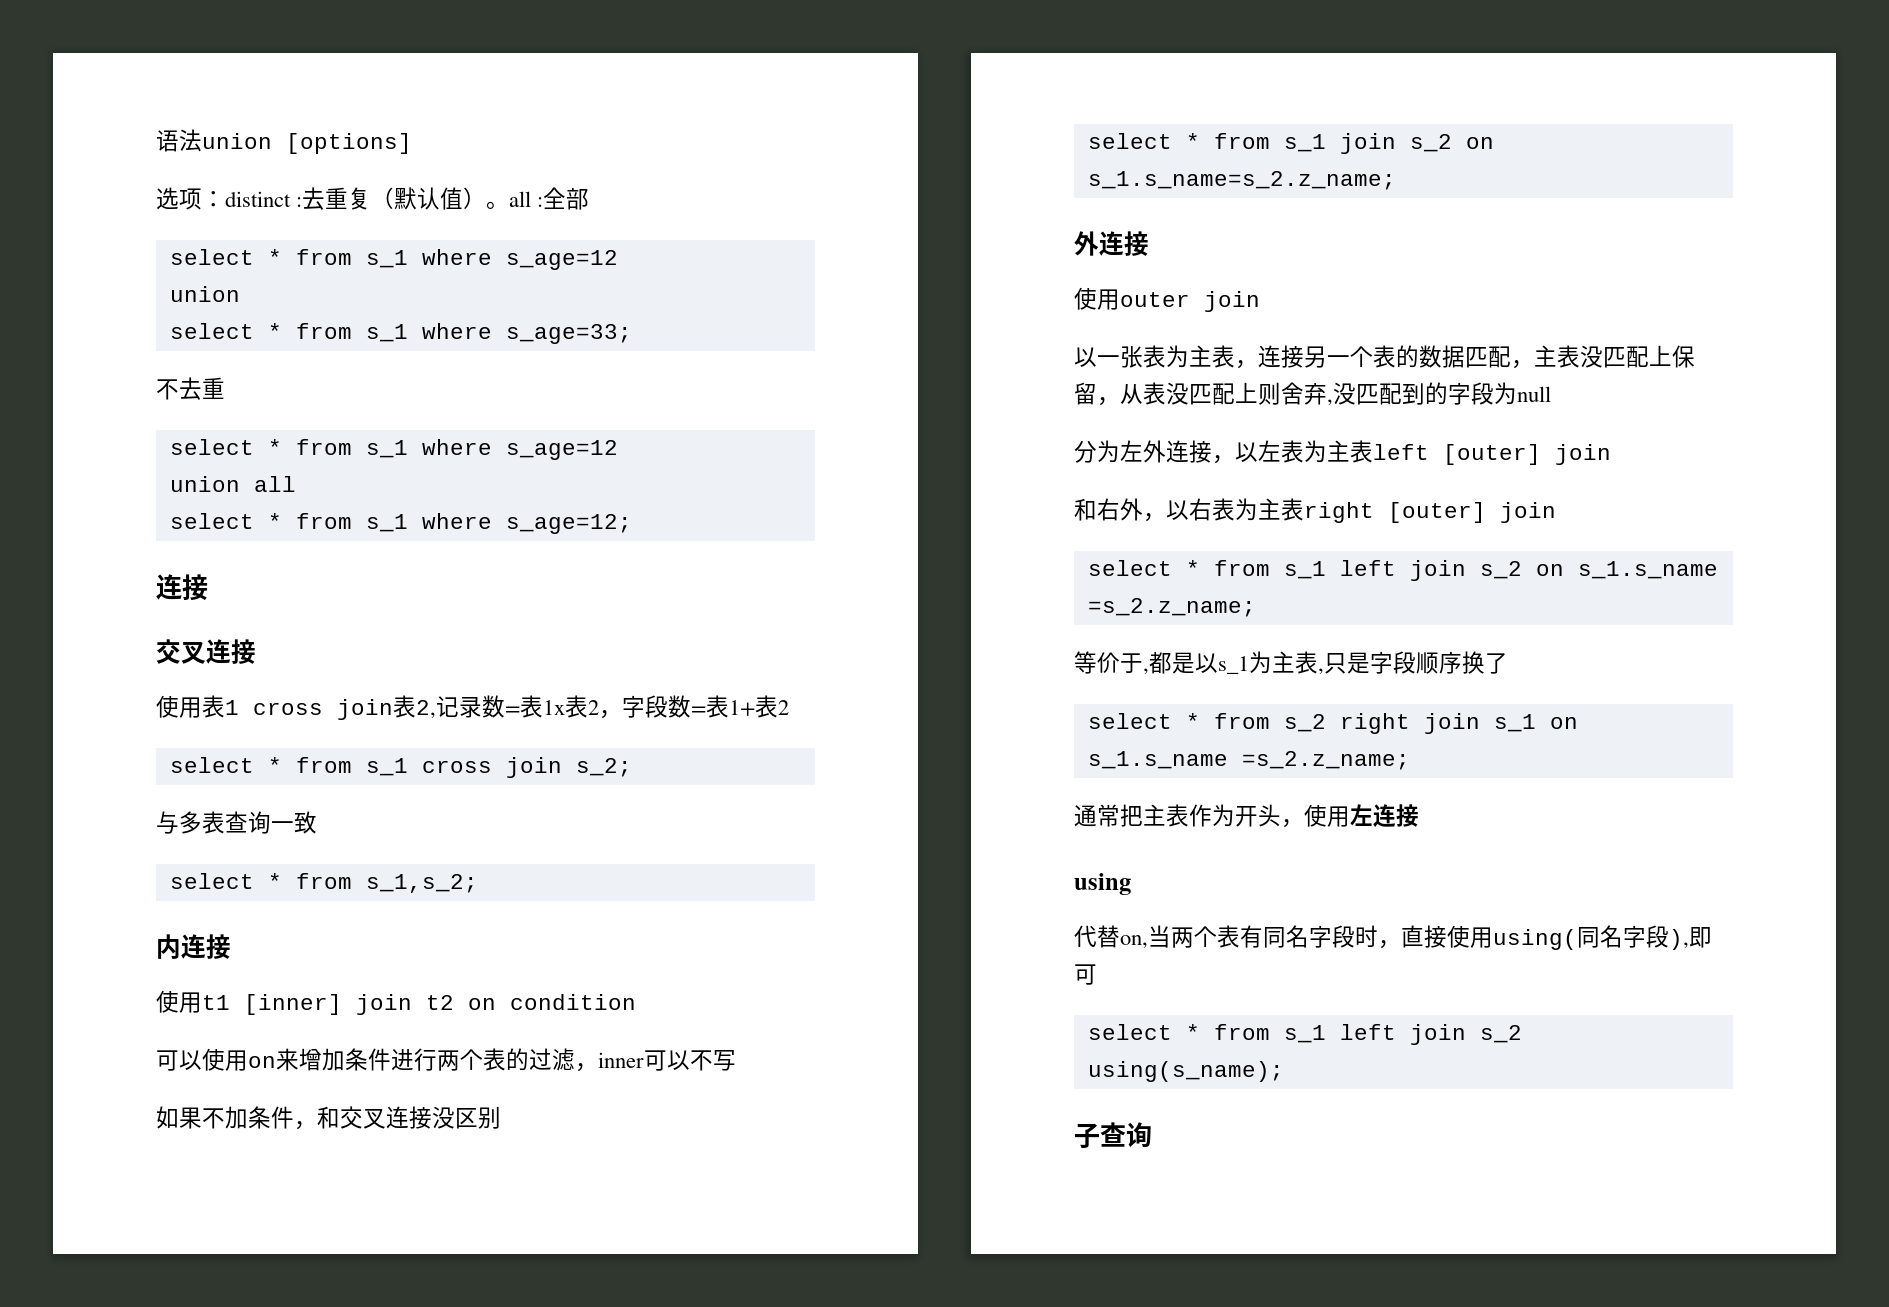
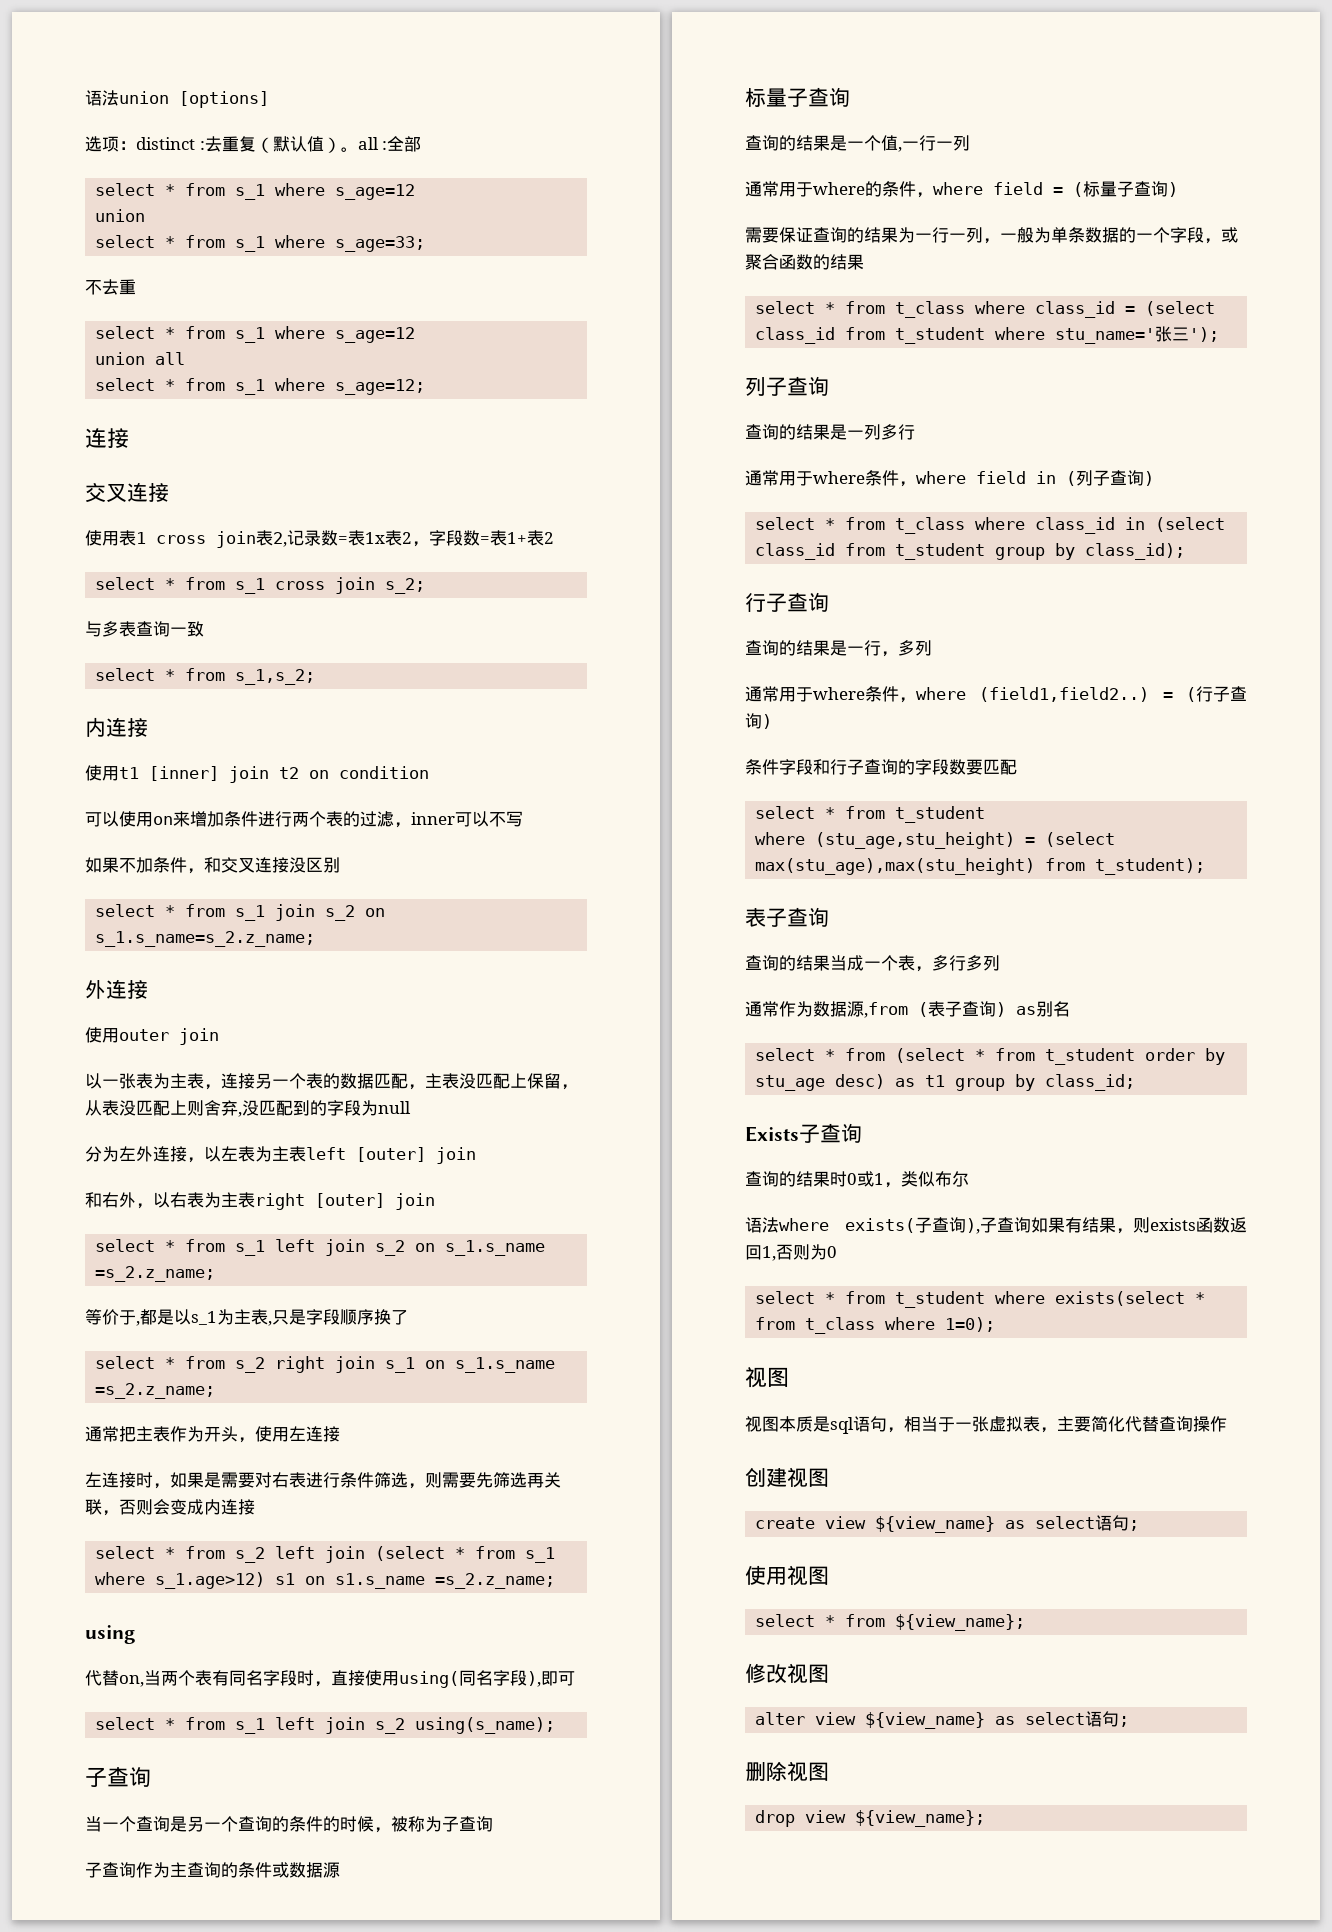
(1419, 815) none -> [85,1472,561,1489] [85,1499,255,1516] [95,1546,556,1563] [95,1572,556,1589] // 左连接时，如果是需要对右表进行条件筛选，则需要先筛选再关联，否则会变成内连接 // select * from s_2 left join (select * from s_1 where s_1.age>12) s1 on s1.s_name =s_2.z_name;
(1152, 1135) none -> [85,1816,493,1833] [85,1862,340,1878] [745,87,850,107] [745,135,970,152] [745,181,1178,198] [745,227,1238,244] [745,254,864,270] [755,301,1216,318] [755,326,1220,344] [745,376,829,396] [745,424,915,440] [745,470,1154,487] [755,517,1226,534] [755,543,1186,560] [745,592,829,612] [745,640,932,657] [745,686,1247,703] [745,713,772,729] [745,759,1017,775] [755,806,986,823] [755,832,1116,849] [755,858,1206,875] [745,907,829,927] [745,955,1000,972] [745,1001,1070,1018] [755,1048,1226,1065] [755,1074,1136,1091] [745,1123,862,1143] [745,1171,969,1188] [745,1217,1247,1234] [745,1244,837,1261] [755,1291,1206,1308] [755,1317,996,1334] [745,1367,789,1388] [745,1416,1227,1434] [745,1467,829,1488] [755,1515,1140,1533] [745,1565,829,1586] [755,1614,1026,1631] [745,1663,829,1684] [755,1711,1130,1729] [745,1761,829,1782] [755,1810,986,1827] // 当一个查询是另一个查询的条件的时候，被称为子查询 // 子查询作为主查询的条件或数据源 // 标量子查询 // 查询的结果是一个值,一行一列 // 通常用于where的条件，where field = (标量子查询) // 需要保证查询的结果为一行一列，一般为单条数据的一个字段，或聚合函数的结果 // select * from t_class where class_id = (select class_id from t_student where stu_name='张三'); // 列子查询 // 查询的结果是一列多行 // 通常用于where条件，where field in (列子查询) // select * from t_class where class_id in (select class_id from t_student group by class_id); // 行子查询 // 查询的结果是一行，多列 // 通常用于where条件，where (field1,field2..) = (行子查询) // 条件字段和行子查询的字段数要匹配 // select * from t_student // where (stu_age,stu_height) = (select max(stu_age),max(stu_height) from t_student); // 表子查询 // 查询的结果当成一个表，多行多列 // 通常作为数据源,from (表子查询) as别名 // select * from (select * from t_student order by stu_age desc) as t1 group by class_id; // Exists子查询 // 查询的结果时0或1，类似布尔 // 语法where exists(子查询),子查询如果有结果，则exists函数返回1,否则为0 // select * from t_student where exists(select * from t_class where 1=0); // 视图 // 视图本质是sql语句，相当于一张虚拟表，主要简化代替查询操作 // 创建视图 // create view ${view_name} as select语句; // 使用视图 // select * from ${view_name}; // 修改视图 // alter view ${view_name} as select语句; // 删除视图 // drop view ${view_name};

